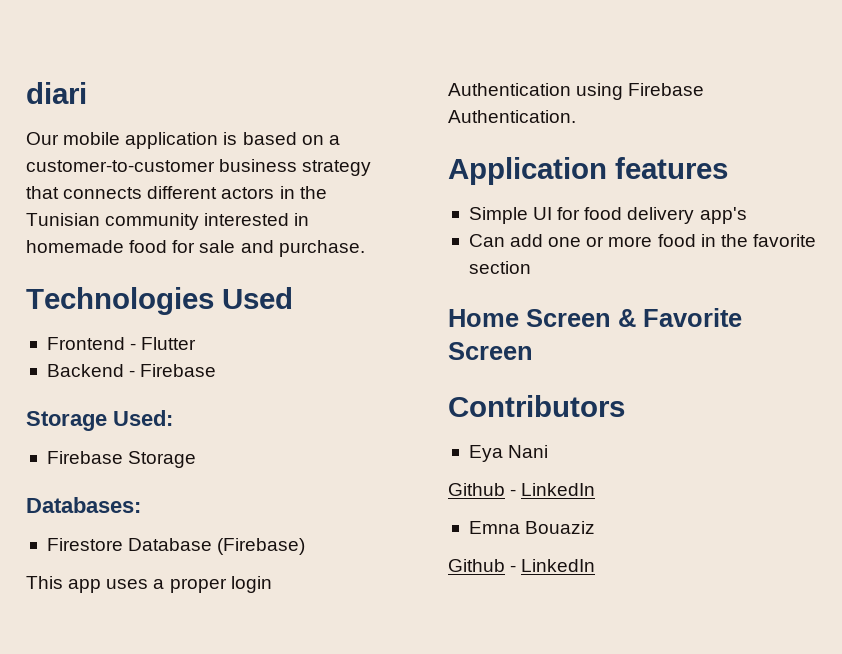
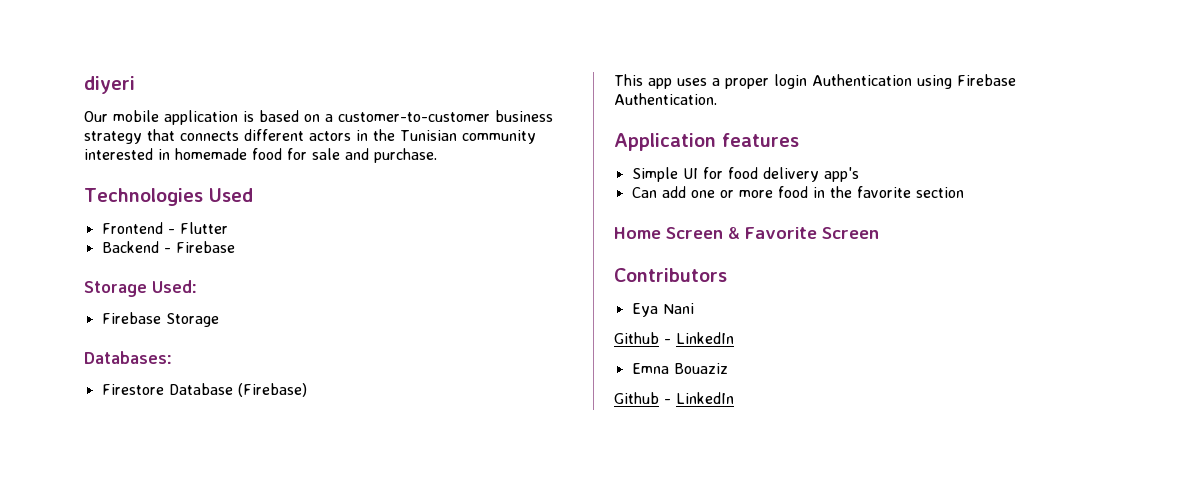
[26,82,87,104] diari -> [84,76,135,94] diyeri

